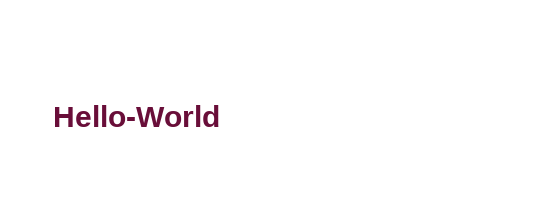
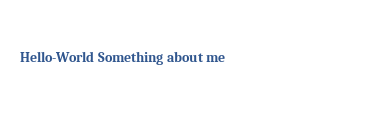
(220, 116) none -> [97,51,226,65] Something about me

